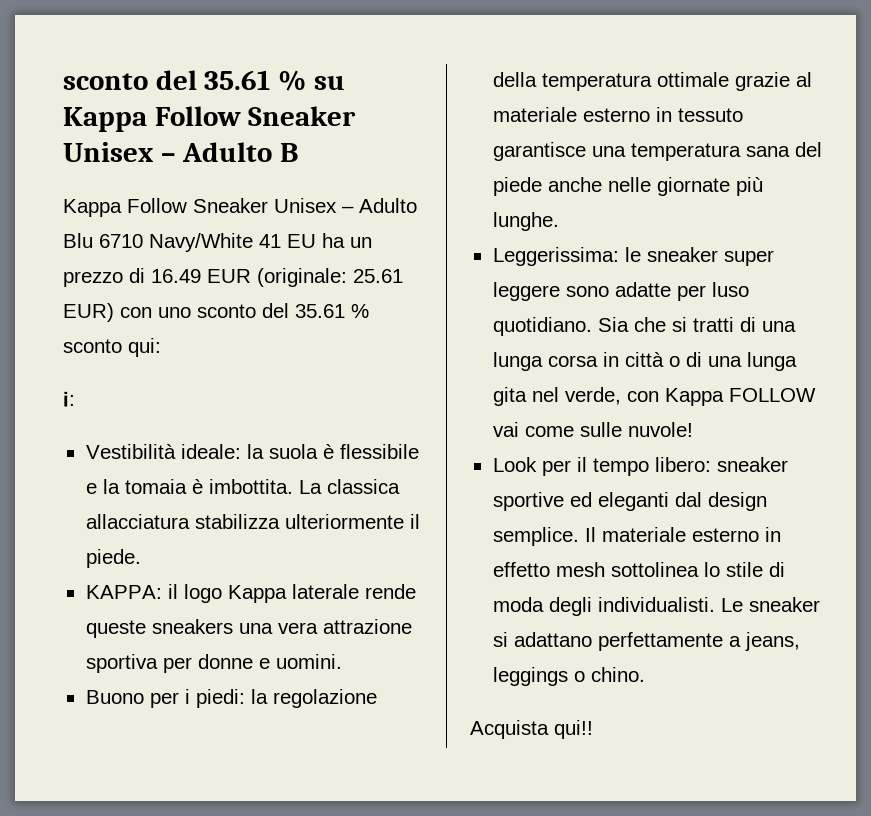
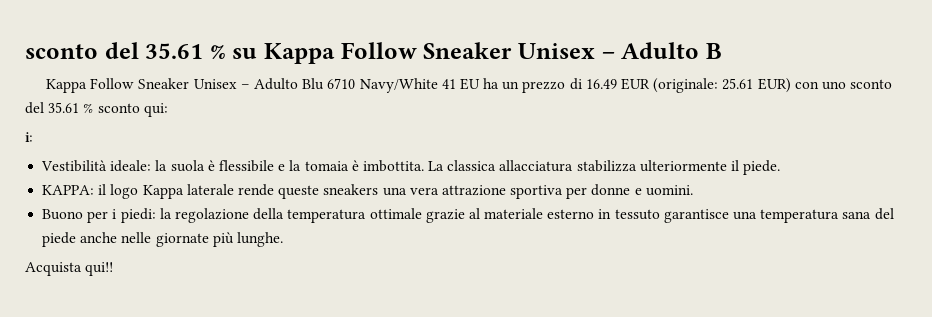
[492,247,774,266] [492,282,749,301] [492,317,796,336] [492,352,797,371] [492,387,816,406] [492,422,693,437] [492,457,788,476] [492,492,767,511] [492,527,781,546] [492,562,785,577] [492,597,820,616] [492,632,800,651] [492,667,645,686] // Leggerissima: le sneaker super leggere sono adatte per luso quotidiano. Sia che si tratti di una lunga corsa in città o di una lunga gita nel verde, con Kappa FOLLOW vai come sulle nuvole! // Look per il tempo libero: sneaker sportive ed eleganti dal design semplice. Il materiale esterno in effetto mesh sottolinea lo stile di moda degli individualisti. Le sneaker si adattano perfettamente a jeans, leggings o chino. -> (283, 239) none

